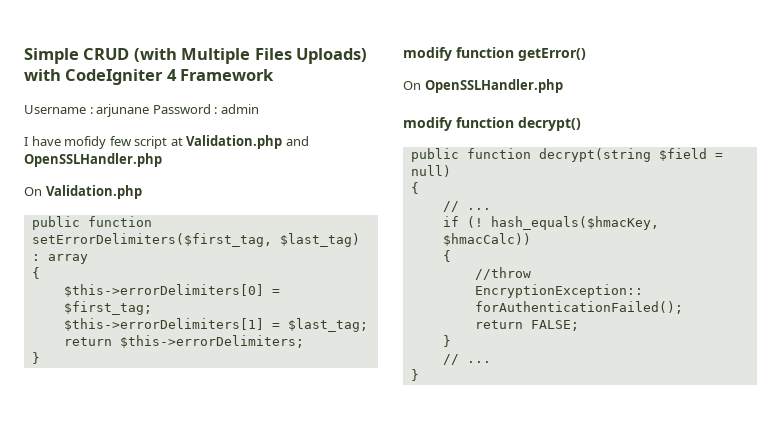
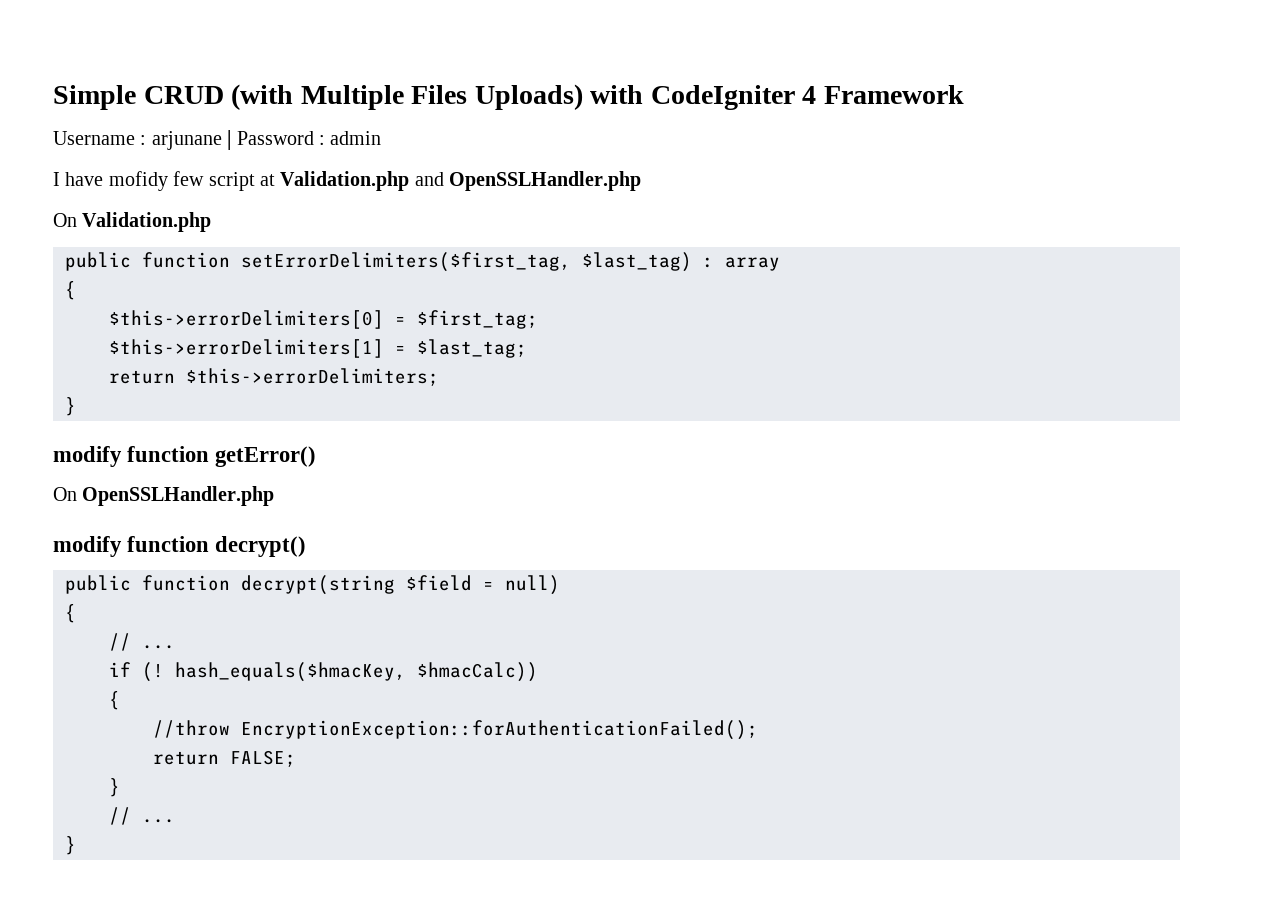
(150, 110) none -> [227,130,232,150] |

